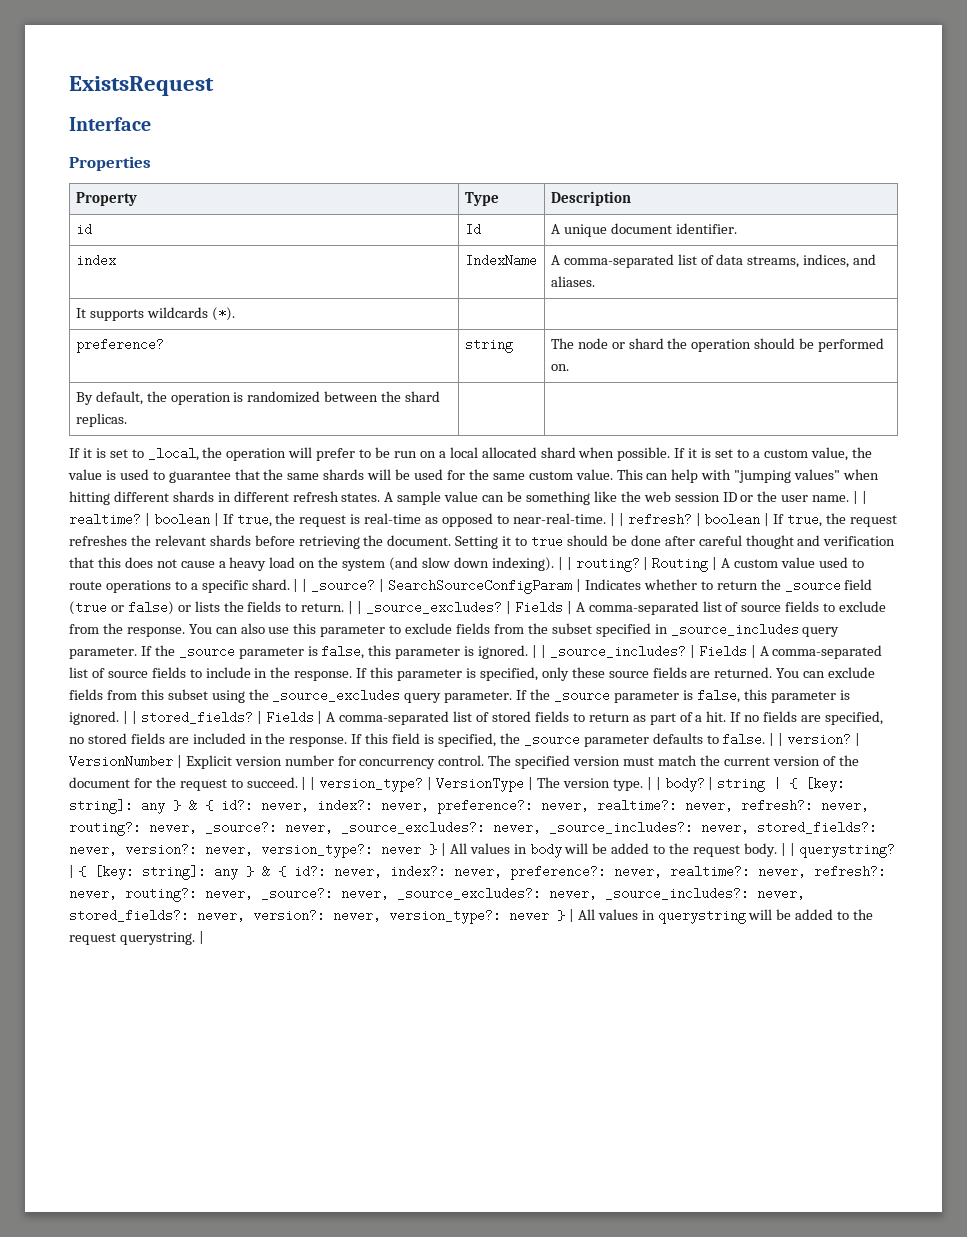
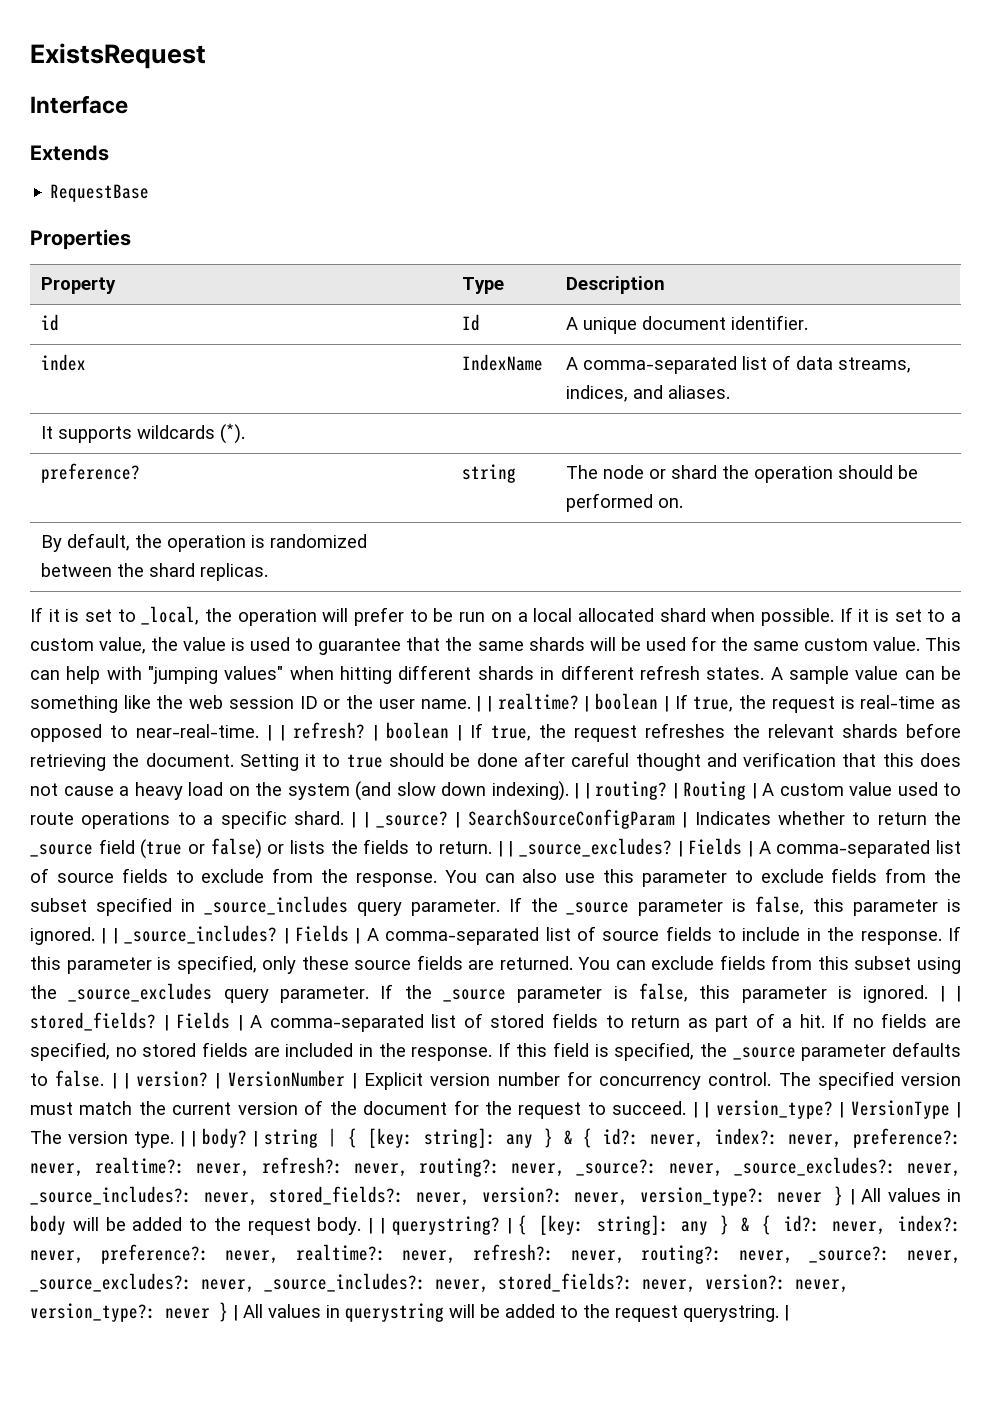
(151, 124) none -> [30,145,109,161] [50,184,150,202] // Extends // RequestBase

